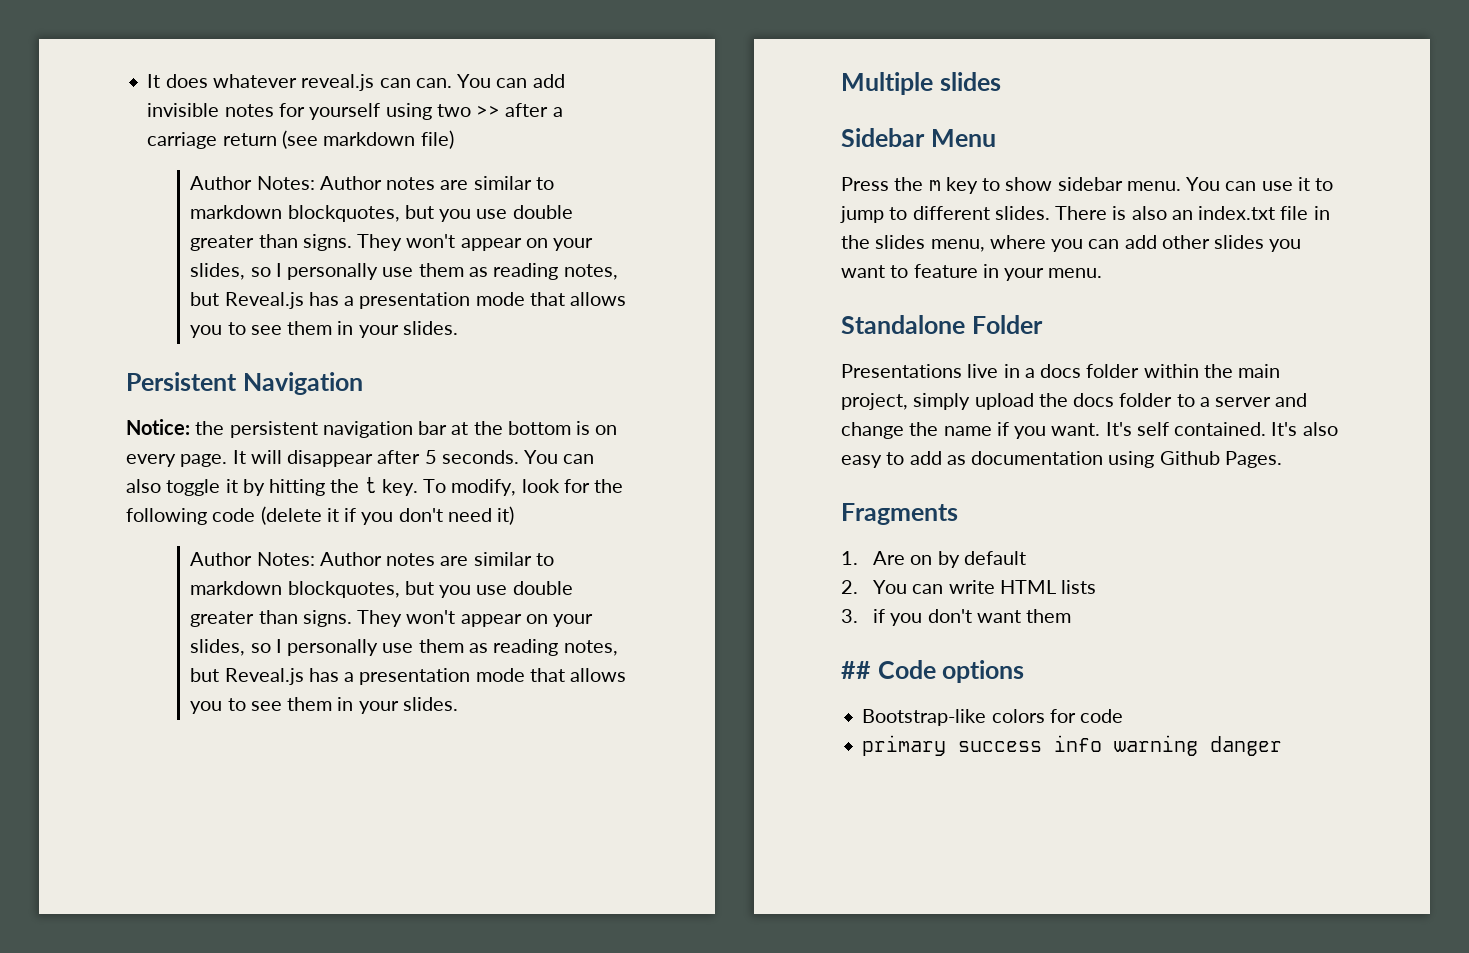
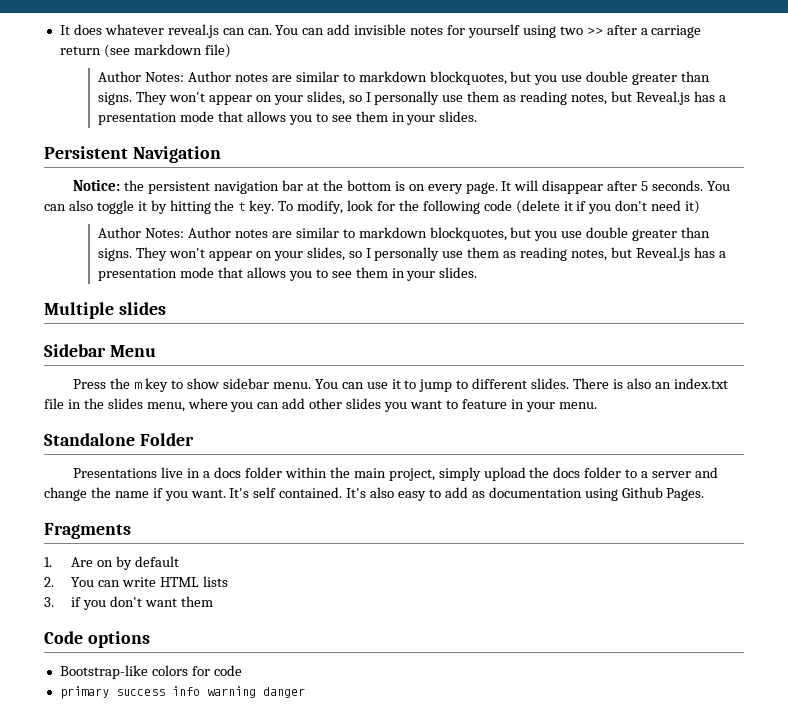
[841,661,871,679] ## -> (213, 601) none

